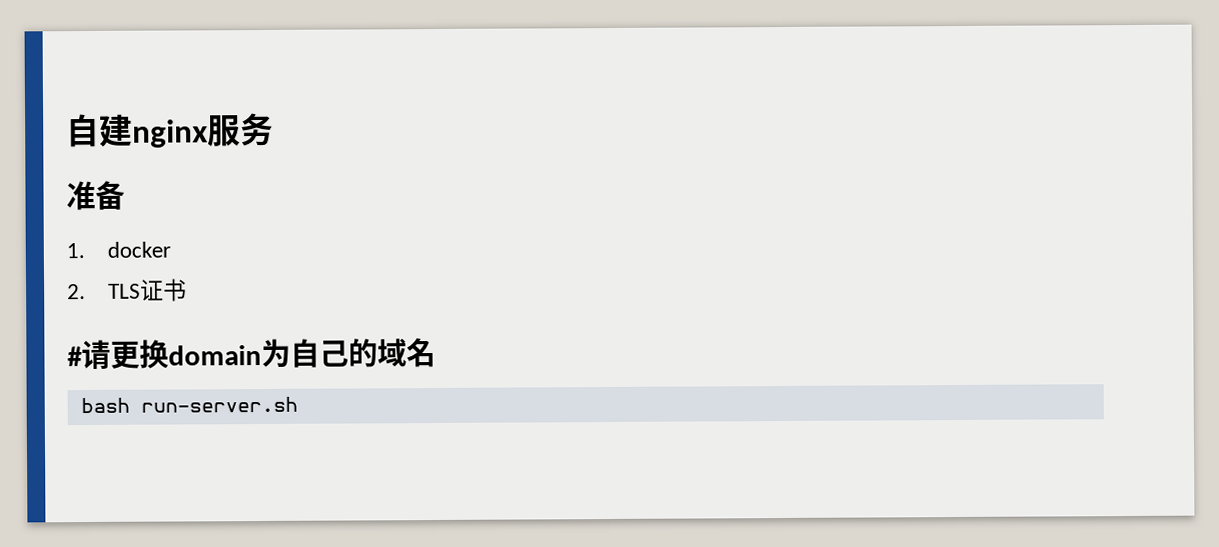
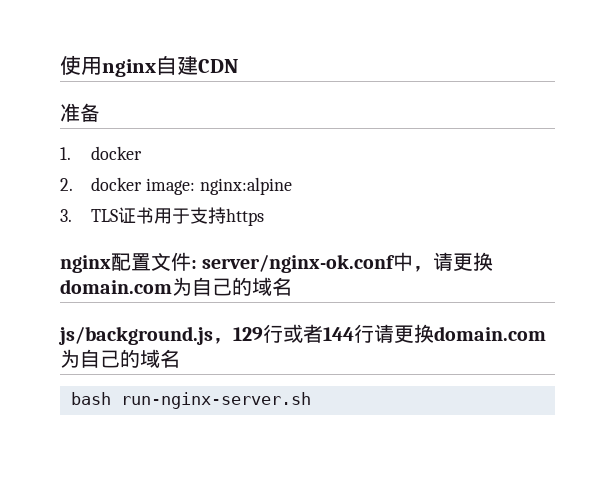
[66,112,274,148] 自建nginx服务 -> [60,55,238,77] 使用nginx自建CDN
[108,278,188,302] [67,339,262,370] TLS证书 // #请更换domain -> [91,177,292,195] [60,207,265,226] [60,252,494,273] [60,277,292,296] [58,324,546,345] docker image: nginx:alpine // 3. TLS证书用于支持https // nginx配置文件: server/nginx-ok.conf中，请更换domain.com为自己的域名 // js/background.js，129行或者144行请更换domain.com
[140,396,298,413] run-server.sh -> [120,392,311,409] run-nginx-server.sh

